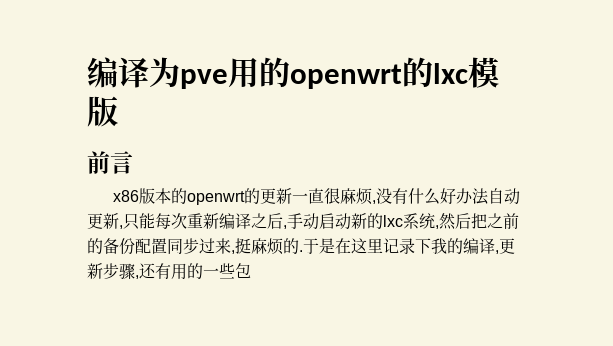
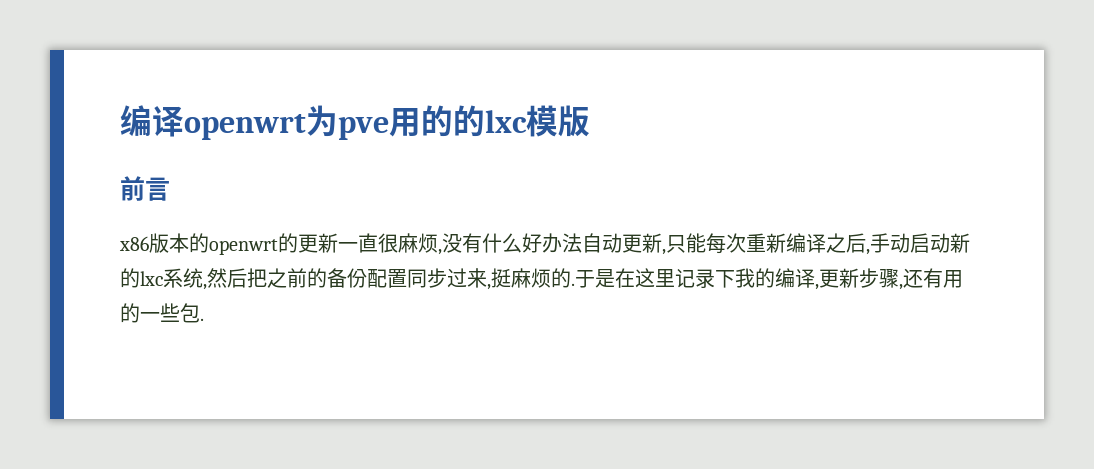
[87,57,149,88] 编译 -> [120,105,306,140] 编译openwrt
[290,64,402,89] openwrt -> (453, 121) none
(251, 270) none -> [200,318,204,321] .

